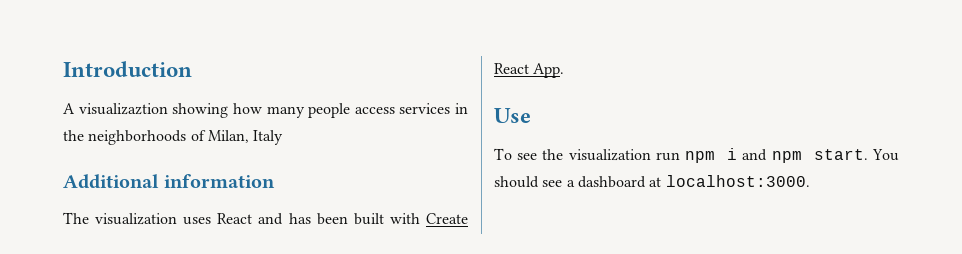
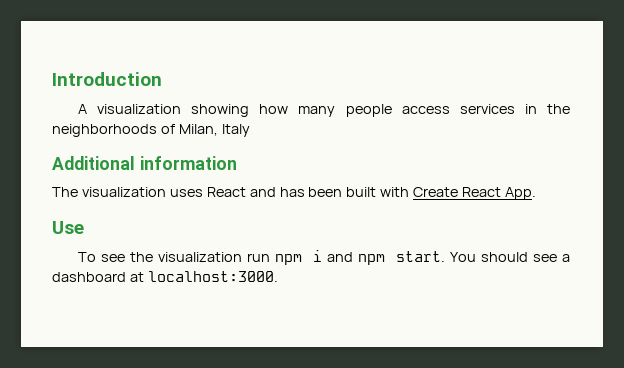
[78,103,168,115] visualizaztion -> [97,104,182,114] visualization

